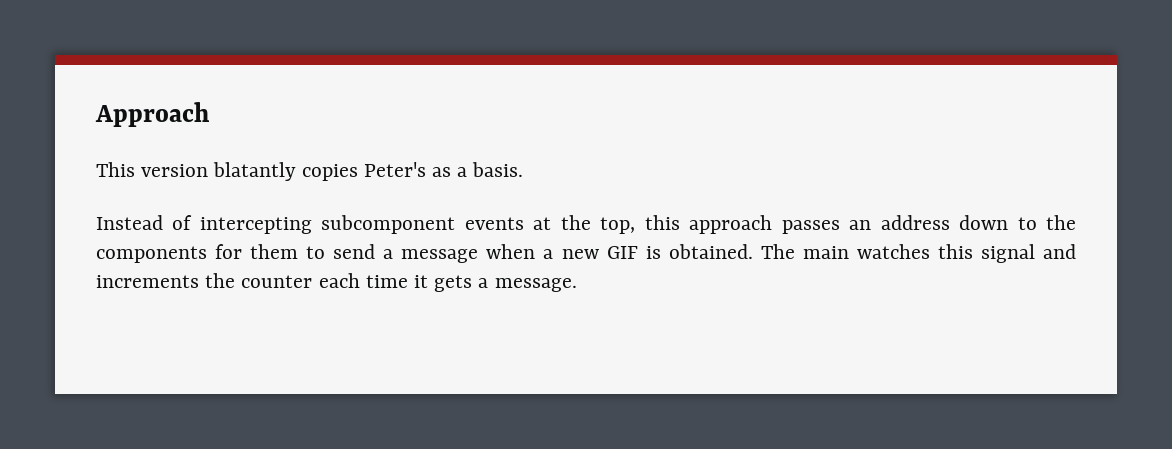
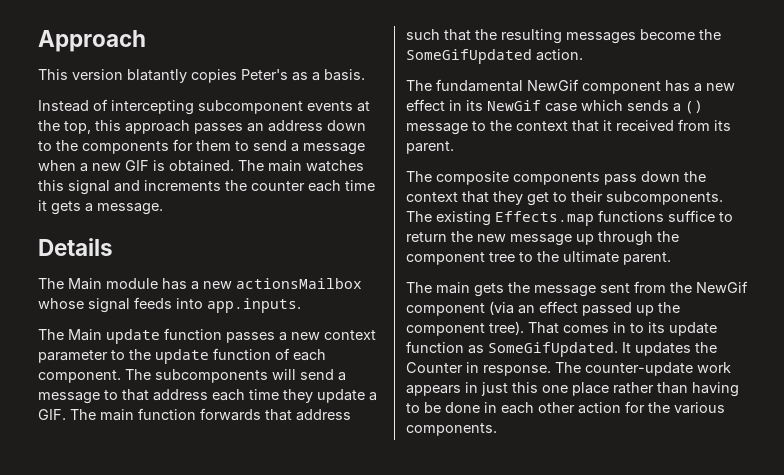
(577, 285) none -> [38,238,113,256] [38,278,362,290] [38,297,301,313] [38,328,376,344] [38,348,326,364] [38,369,346,383] [38,389,377,404] [38,408,351,421] [406,29,721,44] [406,49,583,64] [406,79,735,94] [406,99,703,114] [406,119,731,135] [406,141,454,154] [406,171,706,185] [406,191,723,206] [406,210,733,226] [406,231,679,246] [406,251,671,265] [406,281,748,297] [406,301,680,316] [406,321,717,336] [406,341,717,357] [406,362,731,376] [406,382,739,397] [406,401,725,414] [406,423,497,436] // Details // The Main module has a new actionsMailbox whose signal feeds into app.inputs. // The Main update function passes a new context parameter to the update function of each component. The subcomponents will send a message to that address each time they update a GIF. The main function forwards that address such that the resulting messages become the SomeGifUpdated action. // The fundamental NewGif component has a new effect in its NewGif case which sends a () message to the context that it received from its parent. // The composite components pass down the context that they get to their subcomponents. The existing Effects.map functions suffice to return the new message up through the component tree to the ultimate parent. // The main gets the message sent from the NewGif component (via an effect passed up the component tree). That comes in to its update function as SomeGifUpdated. It updates the Counter in response. The counter-update work appears in just this one place rather than having to be done in each other action for the various components.

